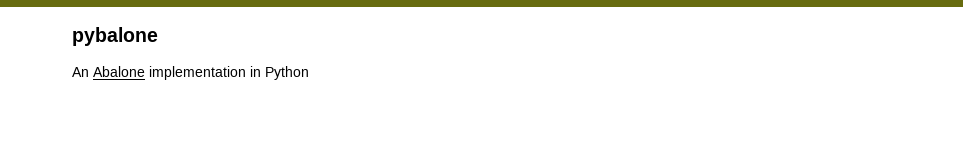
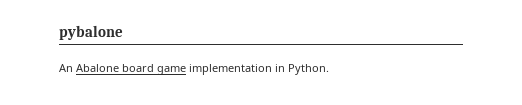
(145, 71) none -> [122,64,186,75] board game
[265,66,309,80] Python -> [288,64,329,75] Python.

